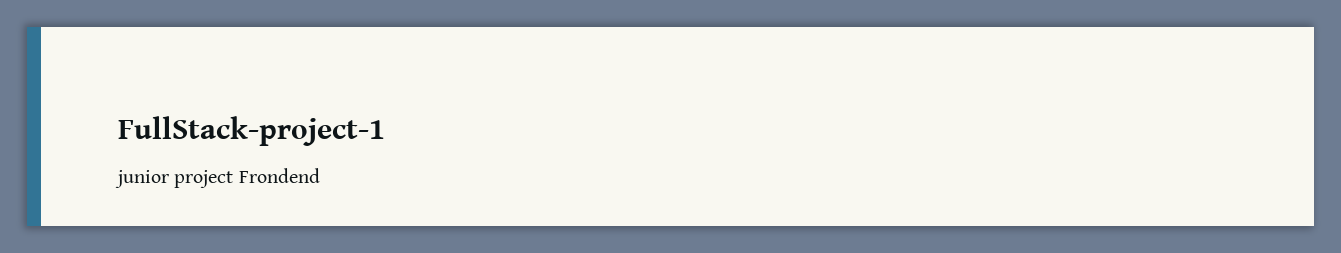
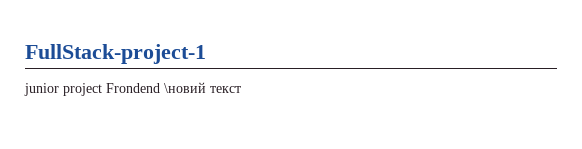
(320, 175) none -> [164,82,241,93] \новий текст

